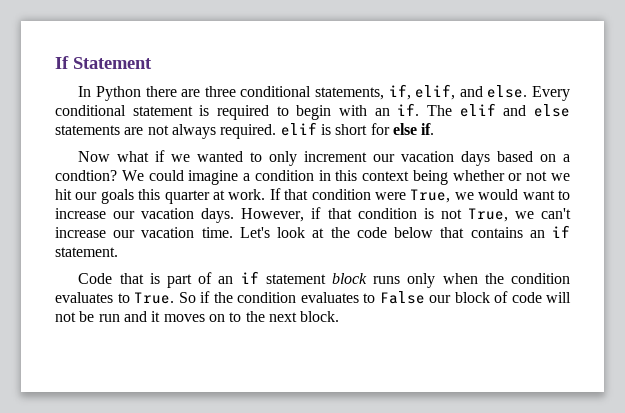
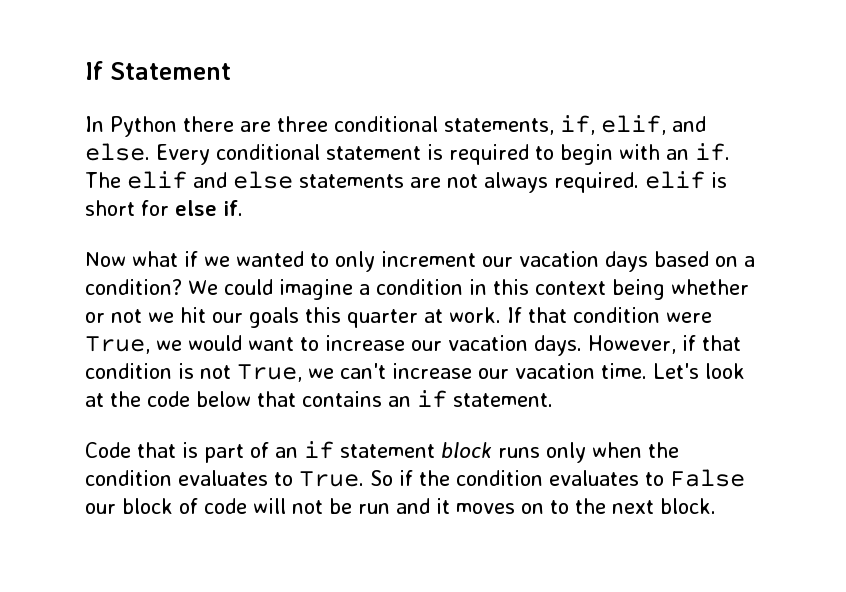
[55,170,117,181] condtion? -> [85,279,182,295] condition?

